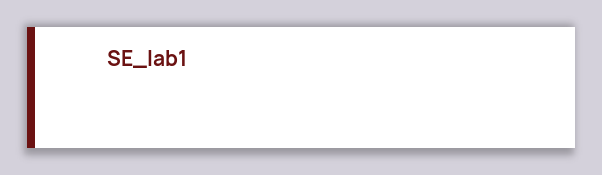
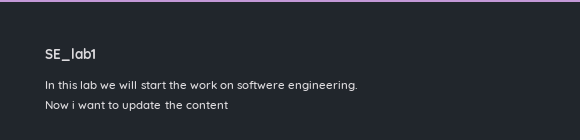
(187, 59) none -> [45,81,359,91] [45,101,228,111] // In this lab we will start the work on softwere engineering. // Now i want to update the content

